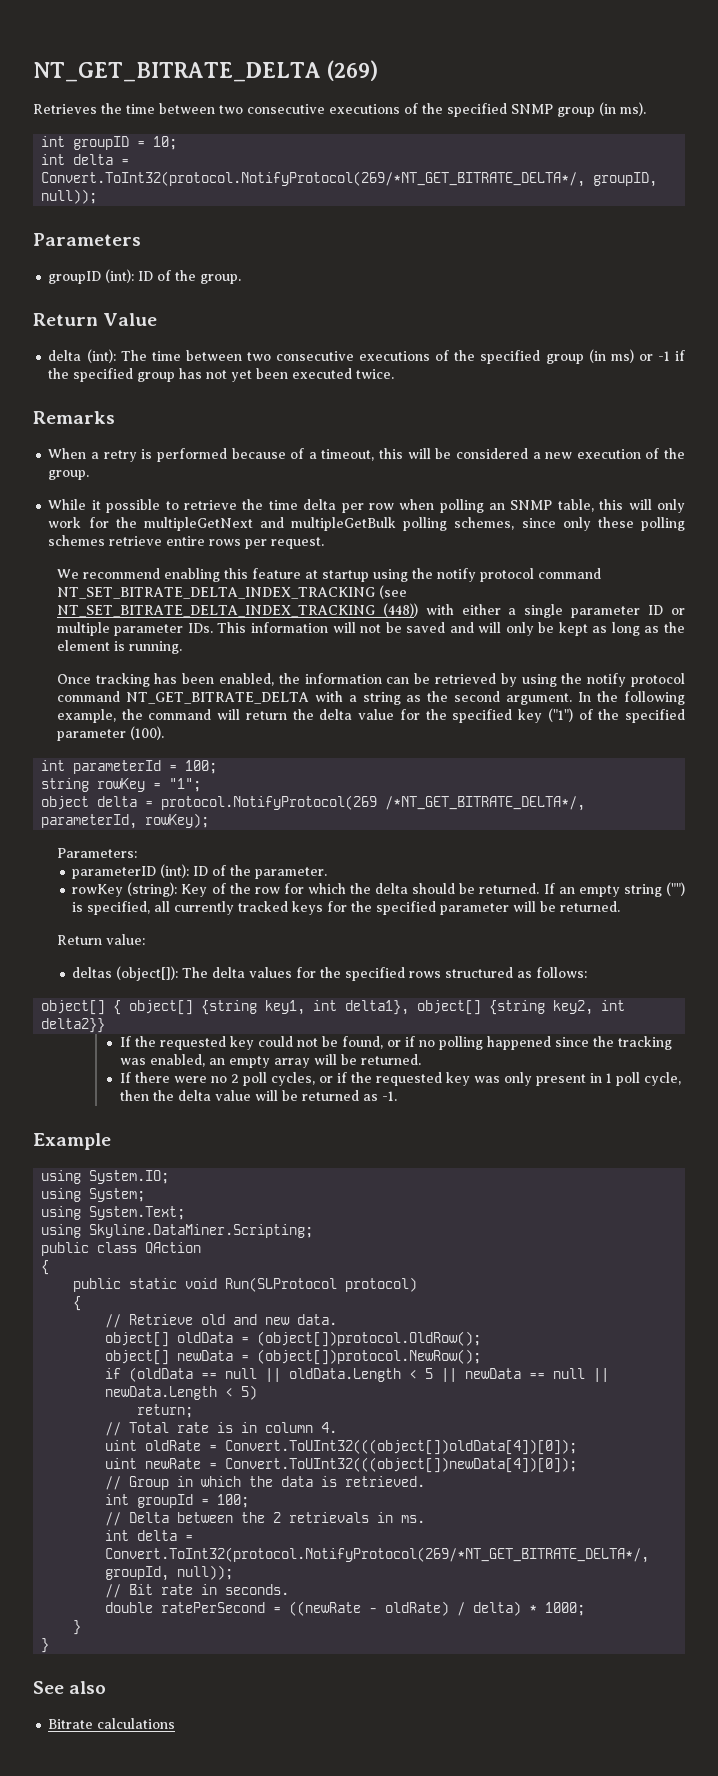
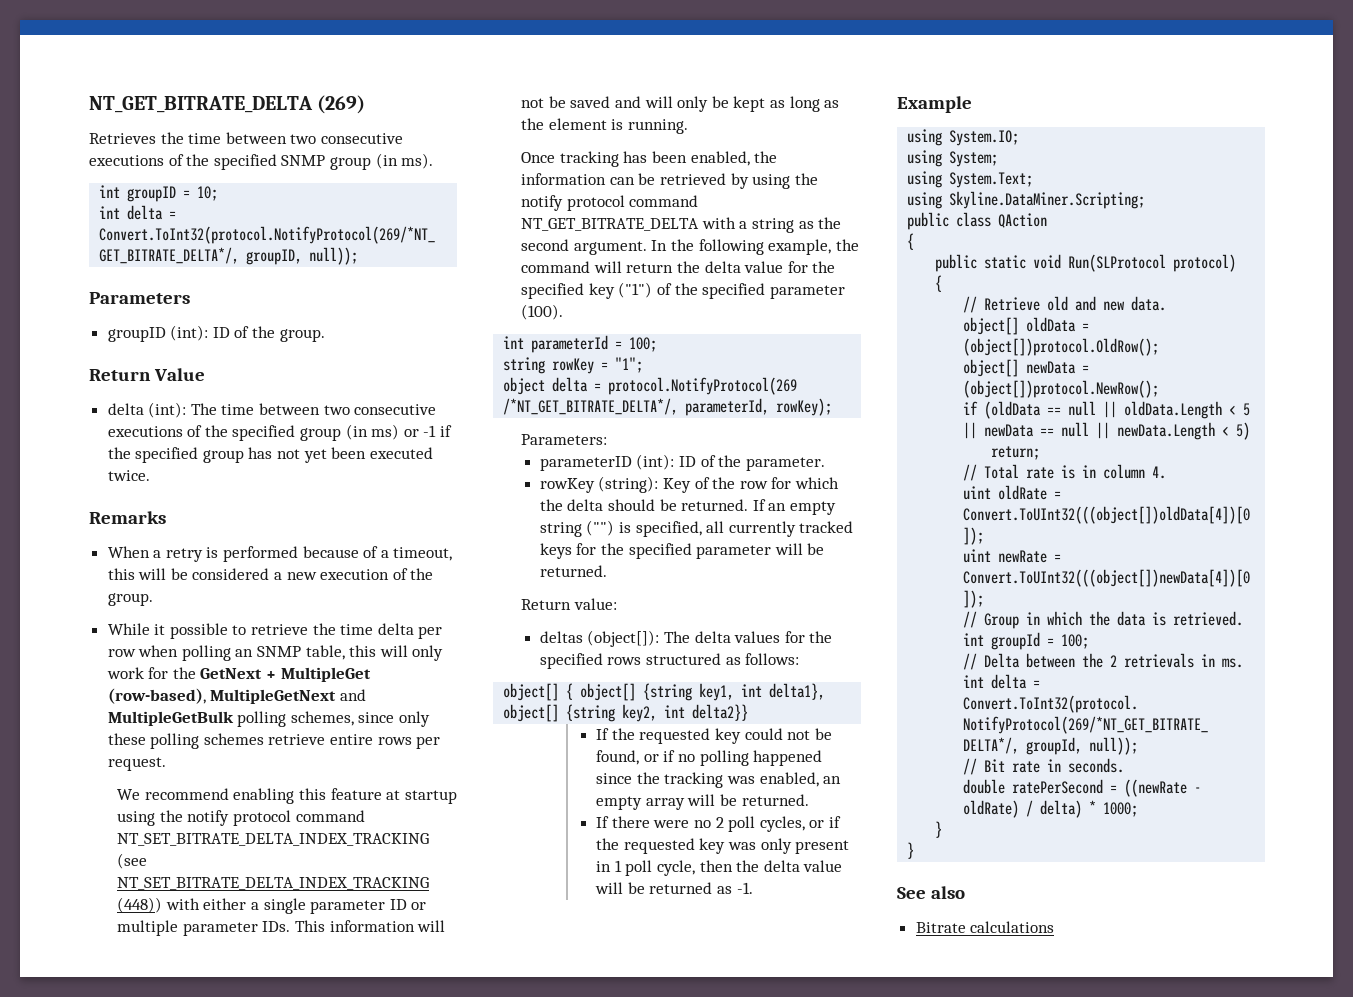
[143,517,397,531] multipleGetNext and multipleGetBulk -> [200,667,371,682] [107,688,366,704] [107,711,234,726] GetNext + MultipleGet (row-based), MultipleGetNext and MultipleGetBulk

